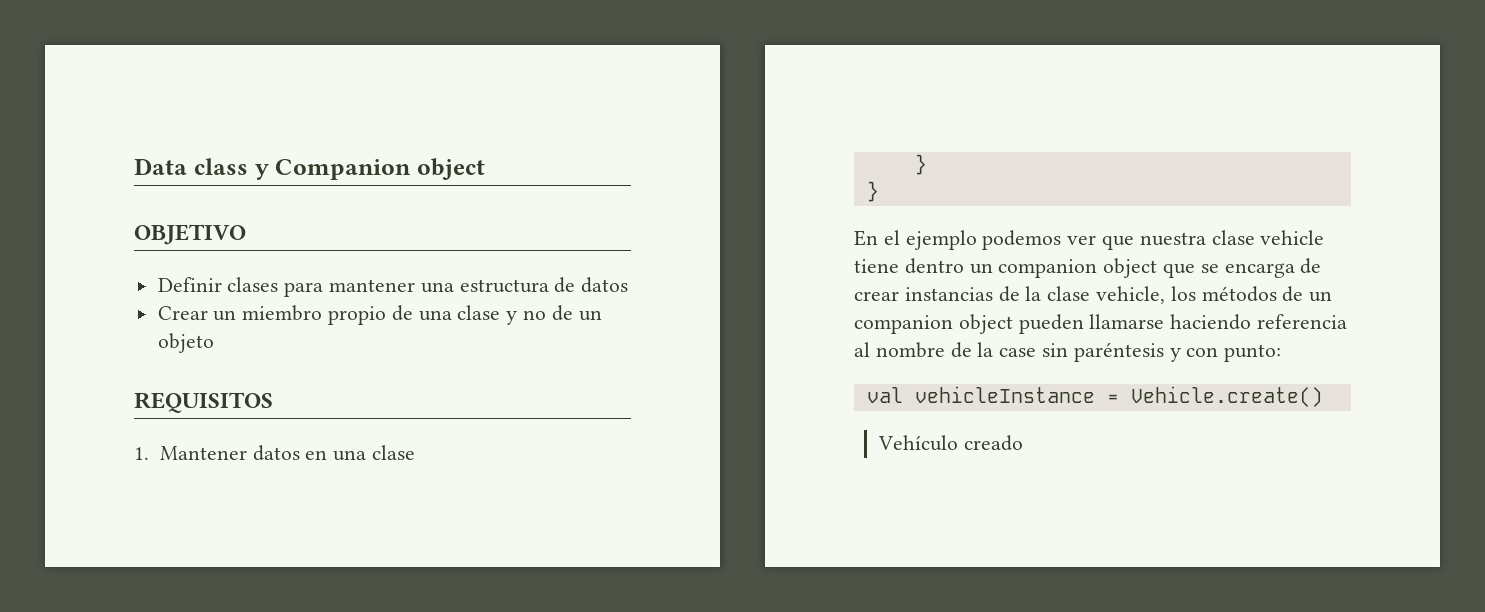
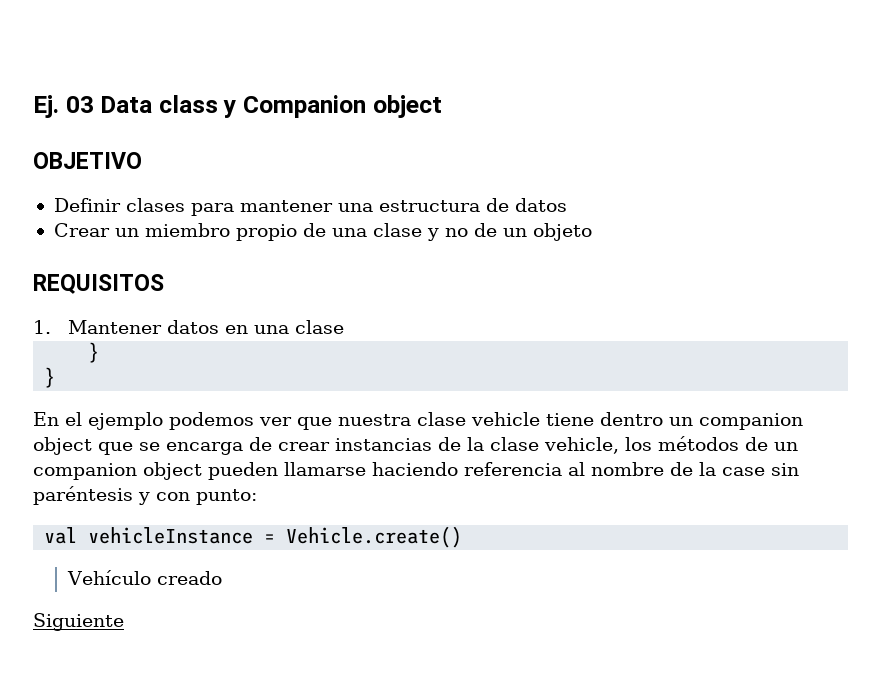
(134, 166) none -> [33,95,94,118] Ej. 03
(1023, 443) none -> [33,613,124,631] // Siguiente

